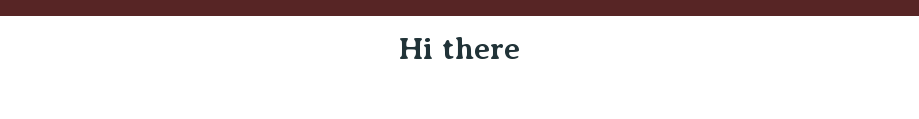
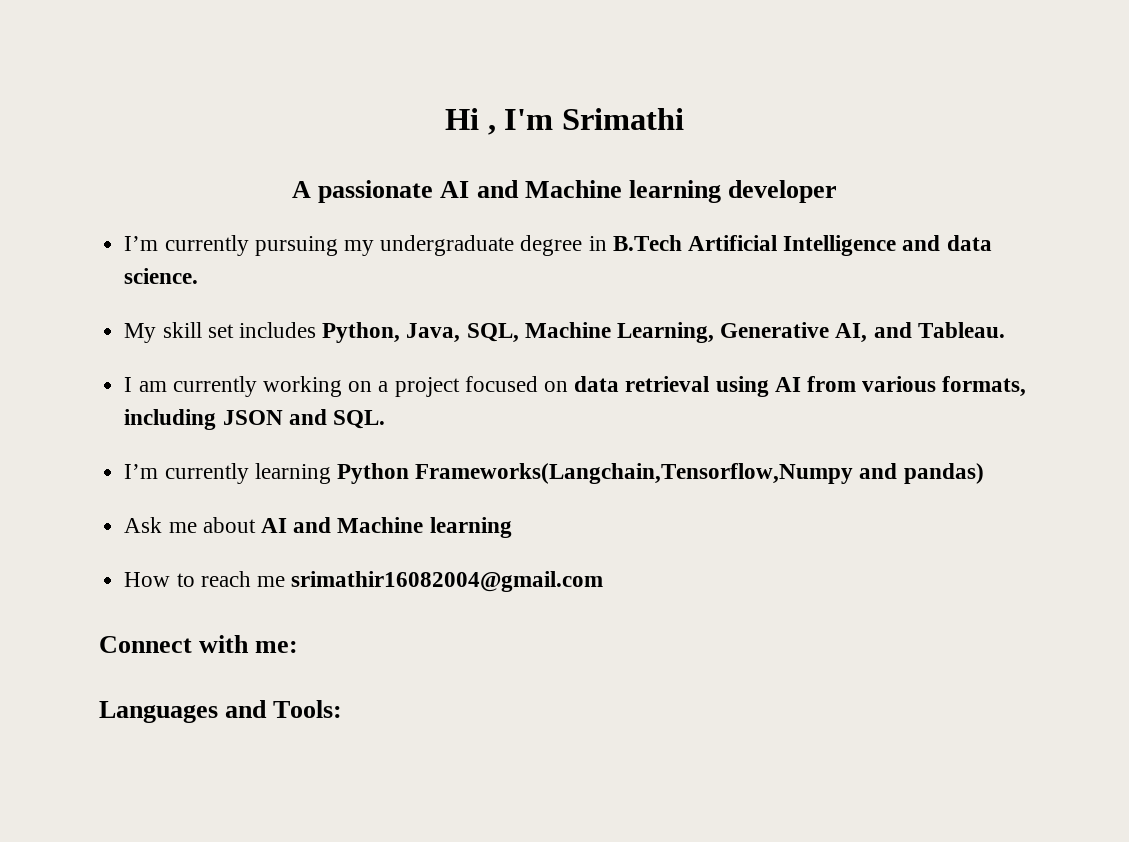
[441,37,520,59] there -> [487,108,685,135] [292,180,837,203] [124,235,992,256] [124,268,199,284] [124,322,1005,343] [124,376,1027,397] [124,409,385,430] [124,463,984,484] [124,517,512,538] [124,571,604,592] [99,635,299,653] [99,700,343,723] , I'm Srimathi // A passionate AI and Machine learning developer // I’m currently pursuing my undergraduate degree in B.Tech Artificial Intelligence and data science. // My skill set includes Python, Java, SQL, Machine Learning, Generative AI, and Tableau. // I am currently working on a project focused on data retrieval using AI from various formats, including JSON and SQL. // I’m currently learning Python Frameworks(Langchain,Tensorflow,Numpy and pandas) // Ask me about AI and Machine learning // How to reach me srimathir16082004@gmail.com // Connect with me: // Languages and Tools:

